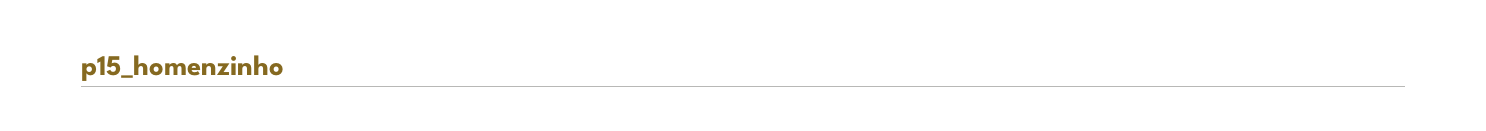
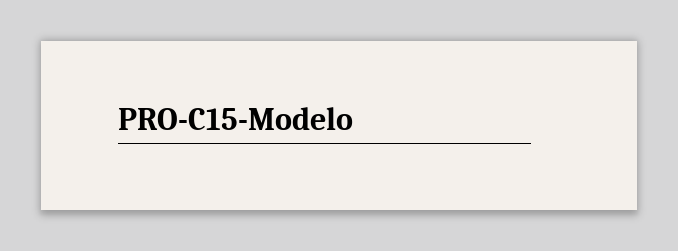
[81,55,284,81] p15_homenzinho -> [118,107,353,130] PRO-C15-Modelo

